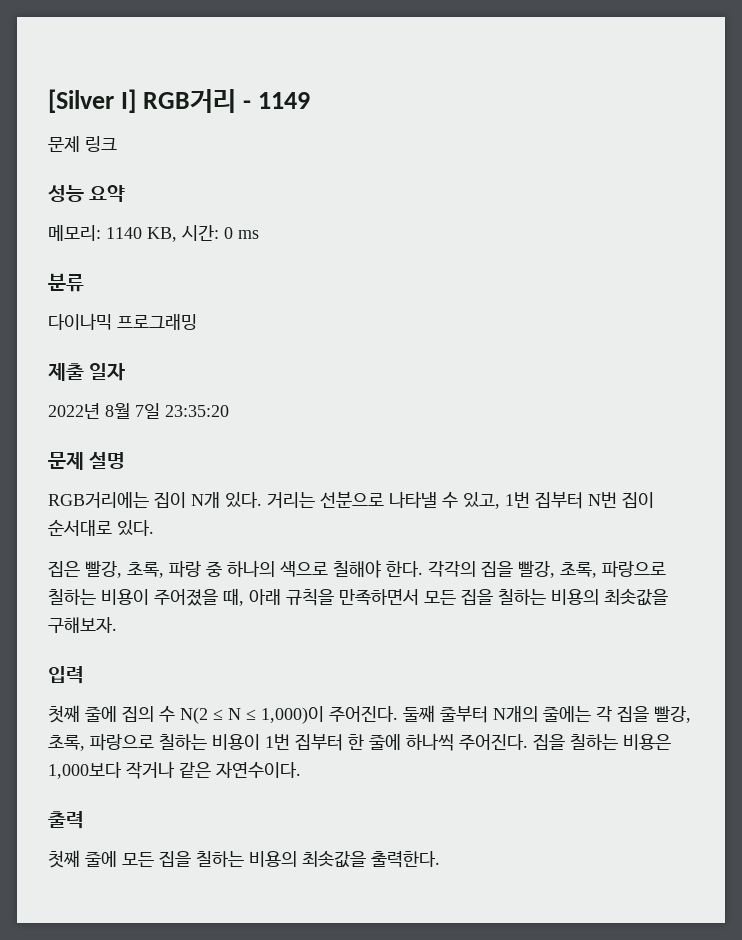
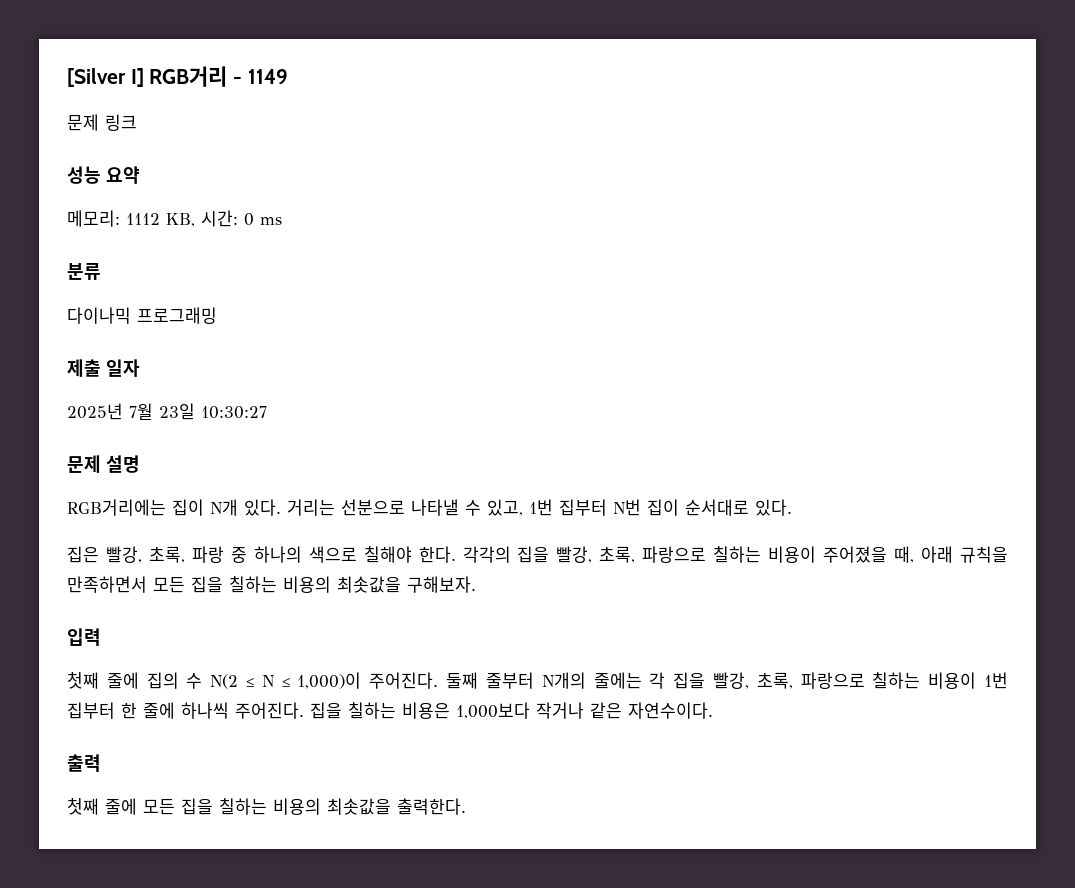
[106,227,142,239] 1140 -> [126,213,160,225] 1112
[48,403,229,419] 2022년 8월 7일 23:35:20 -> [67,403,267,420] 2025년 7월 23일 10:30:27

